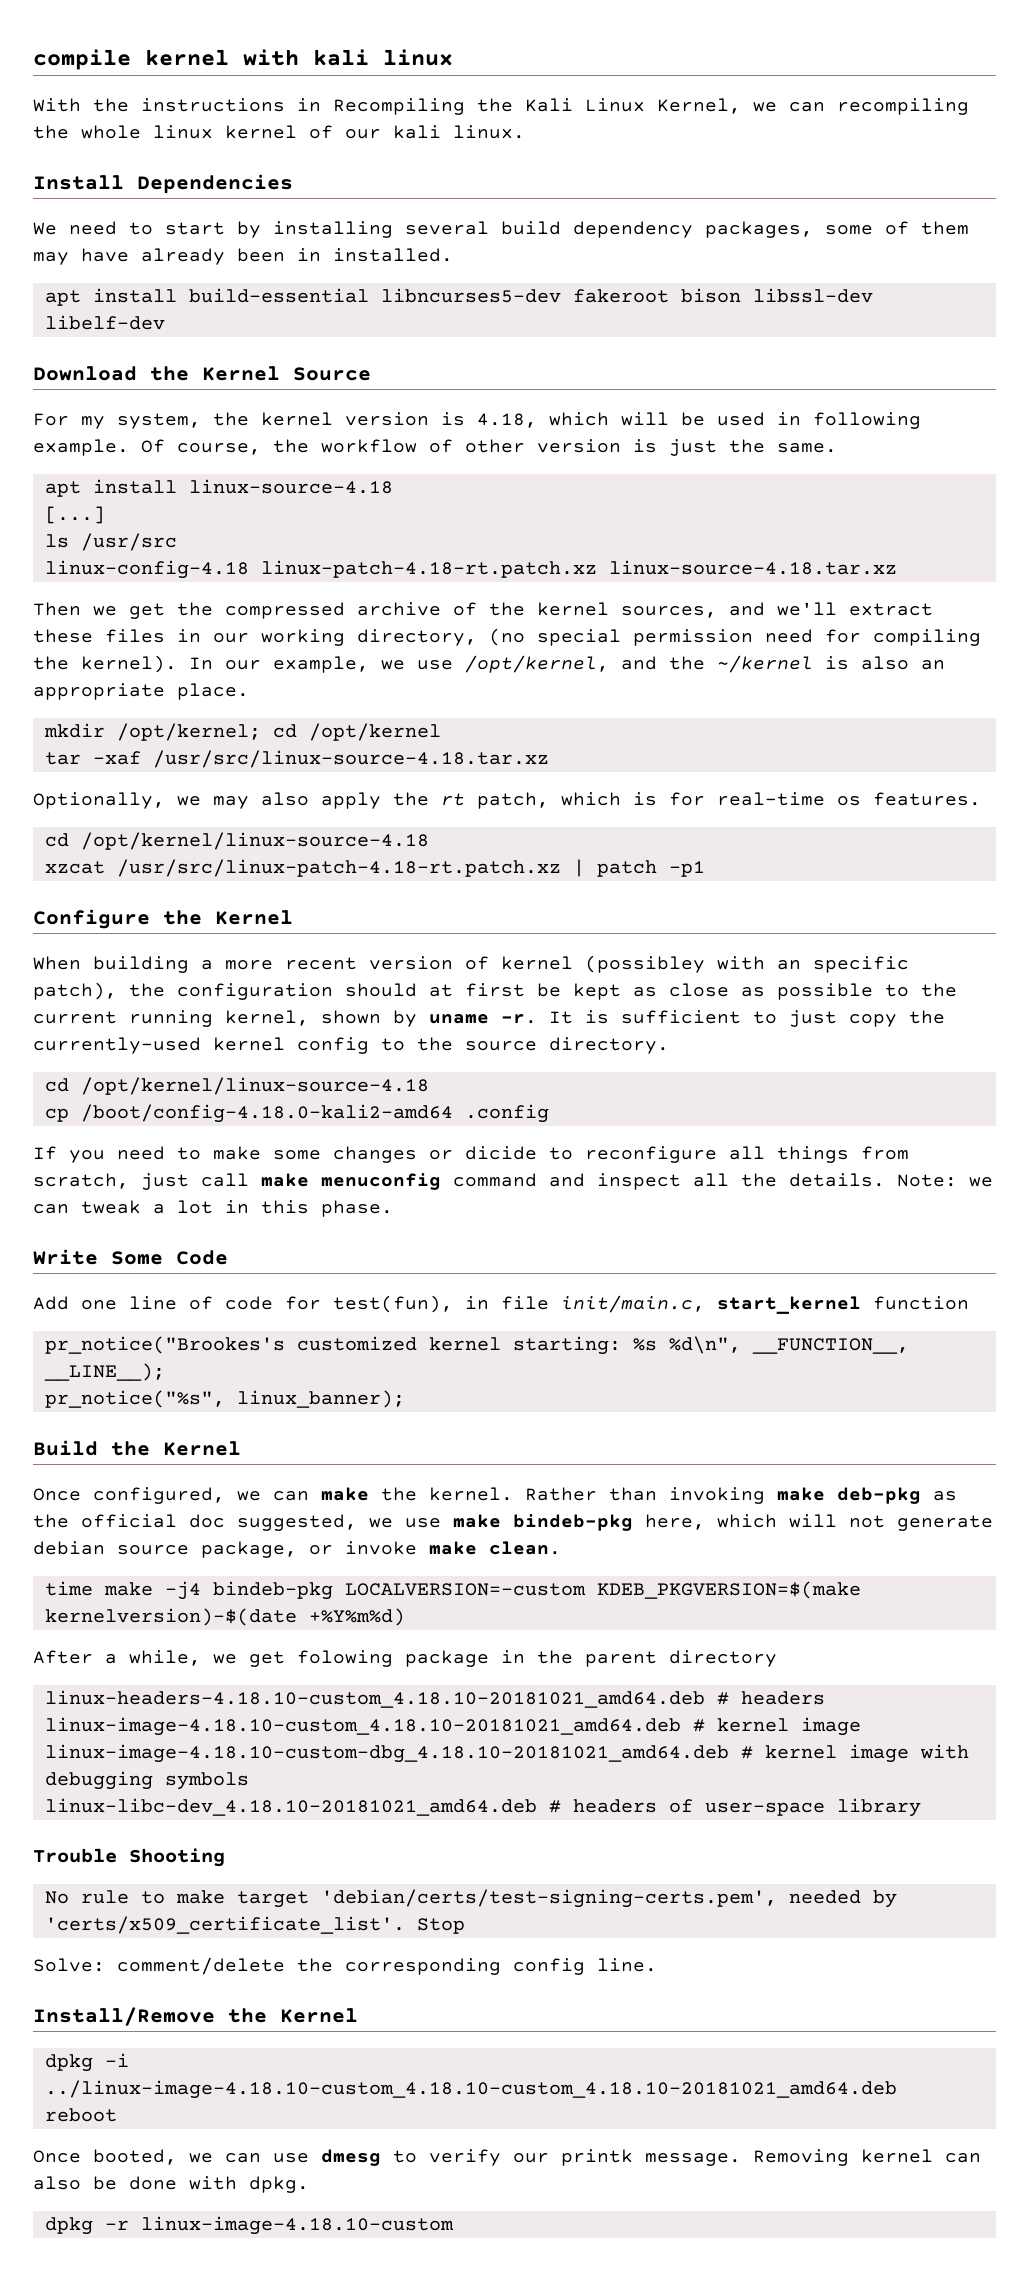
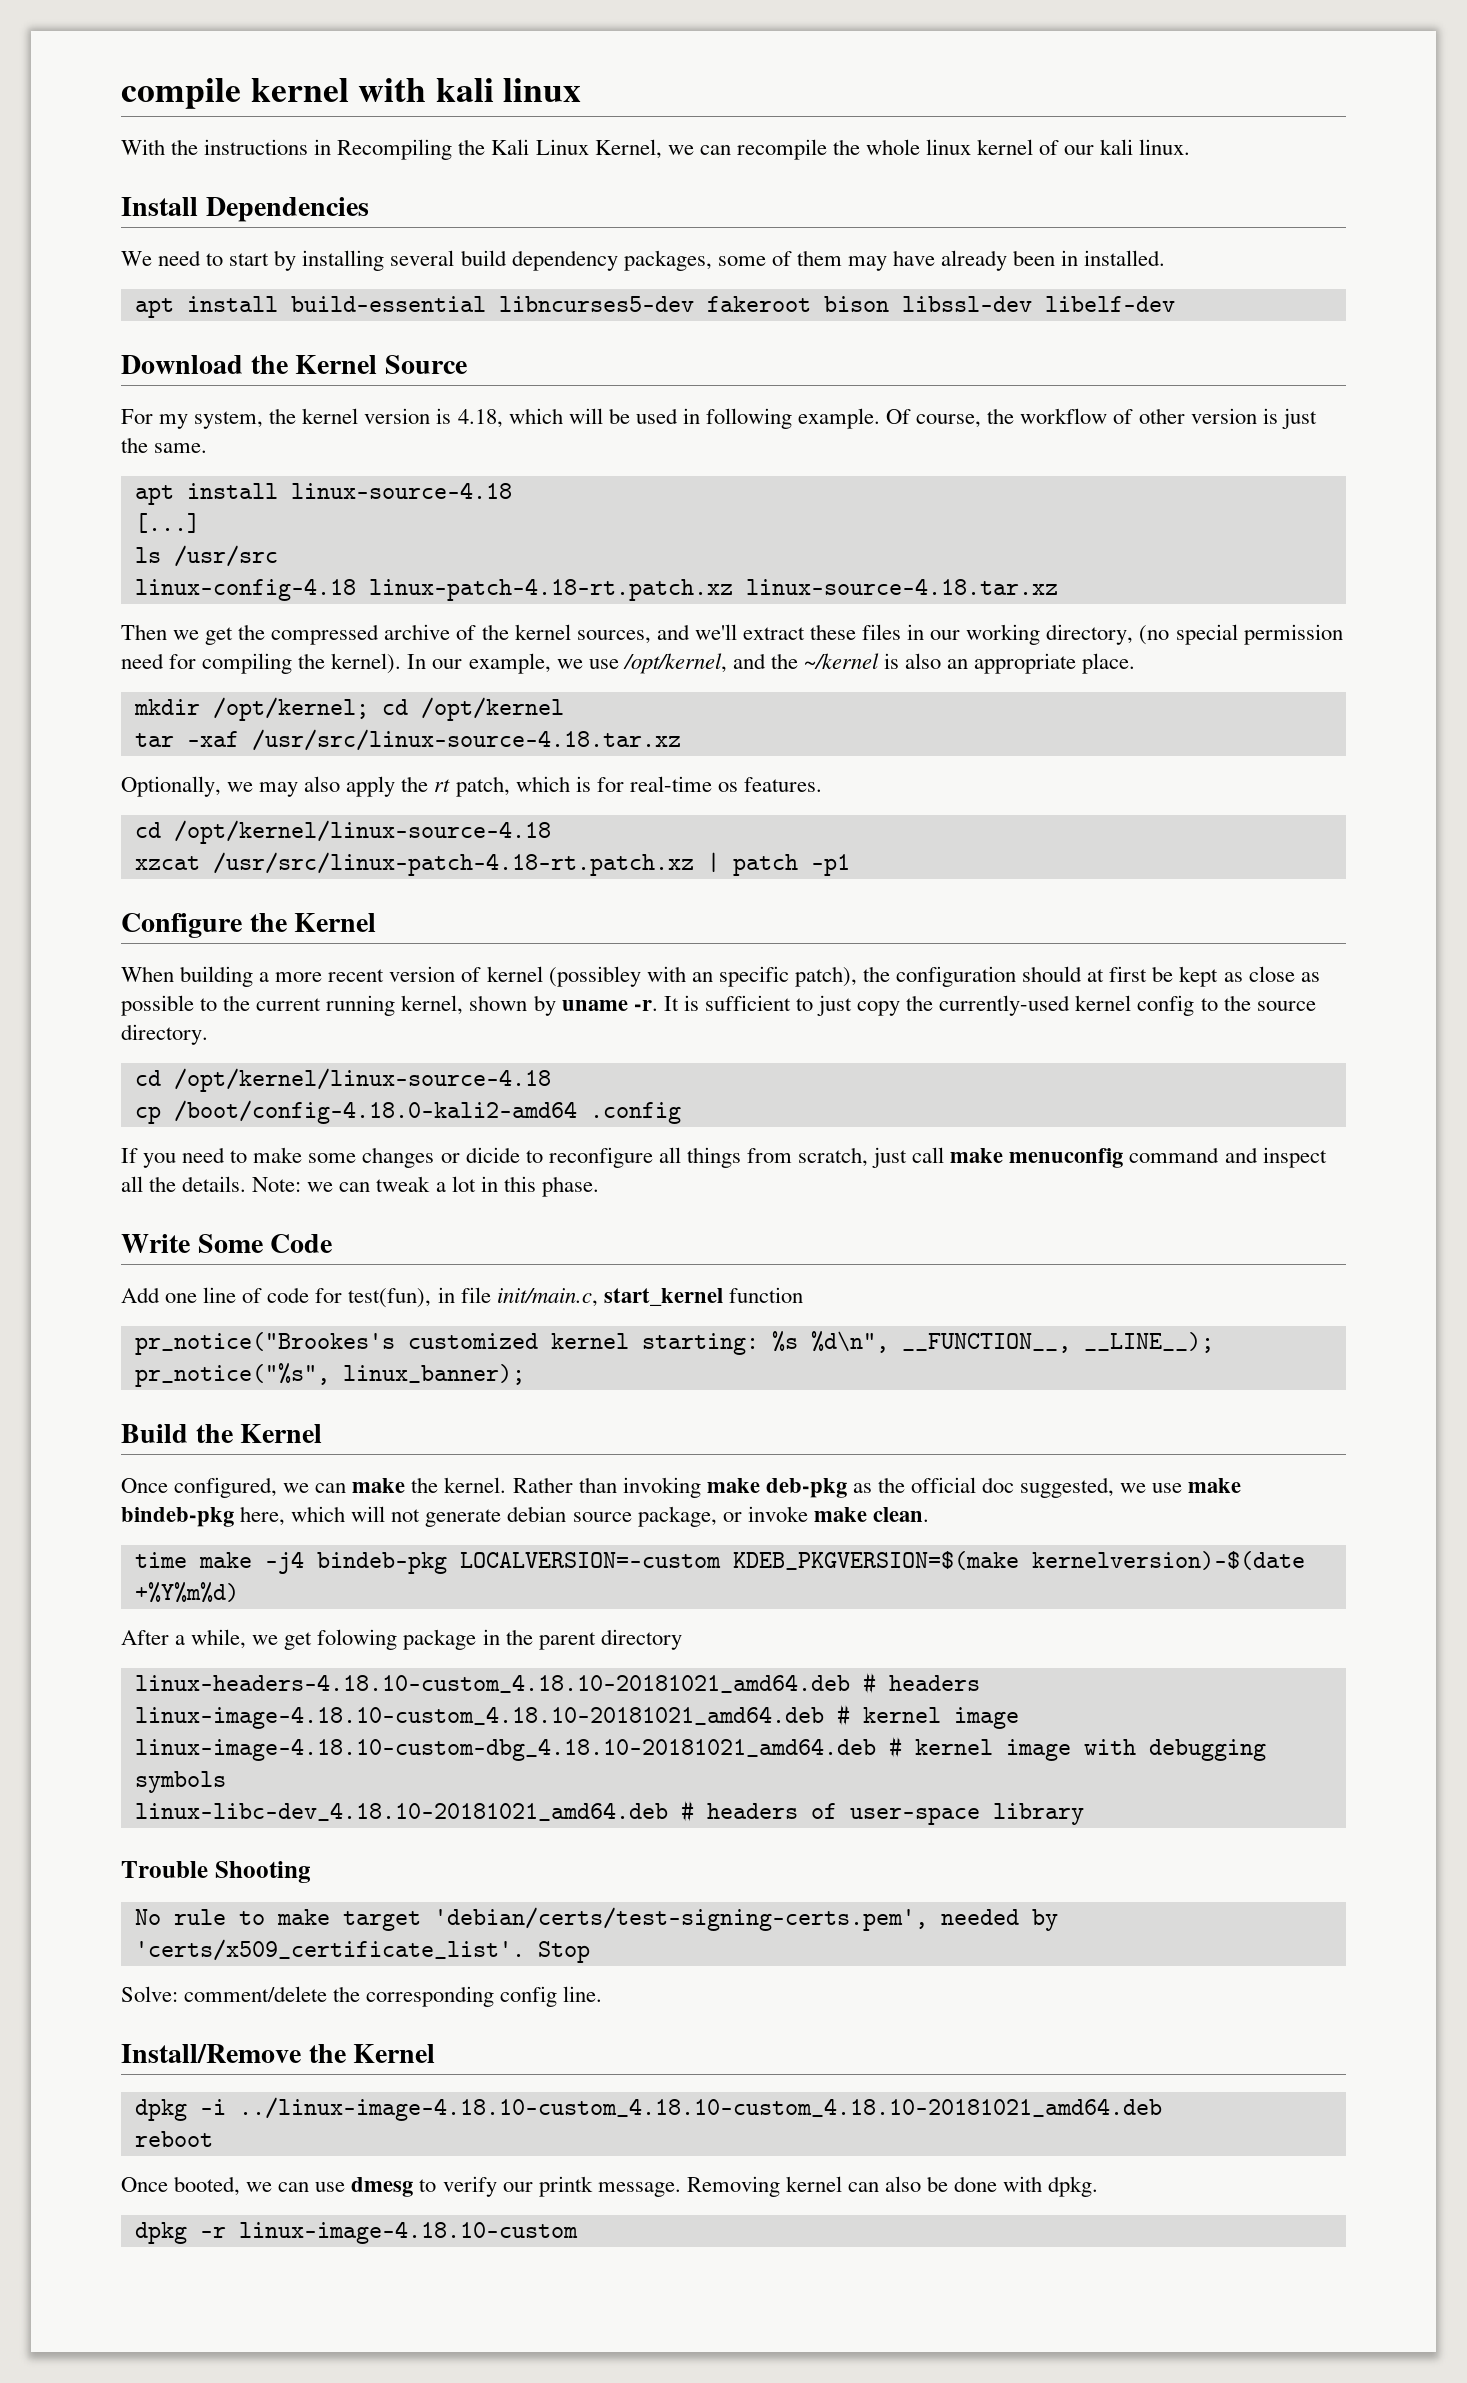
[837,98,969,115] recompiling -> [736,139,827,160] recompile

